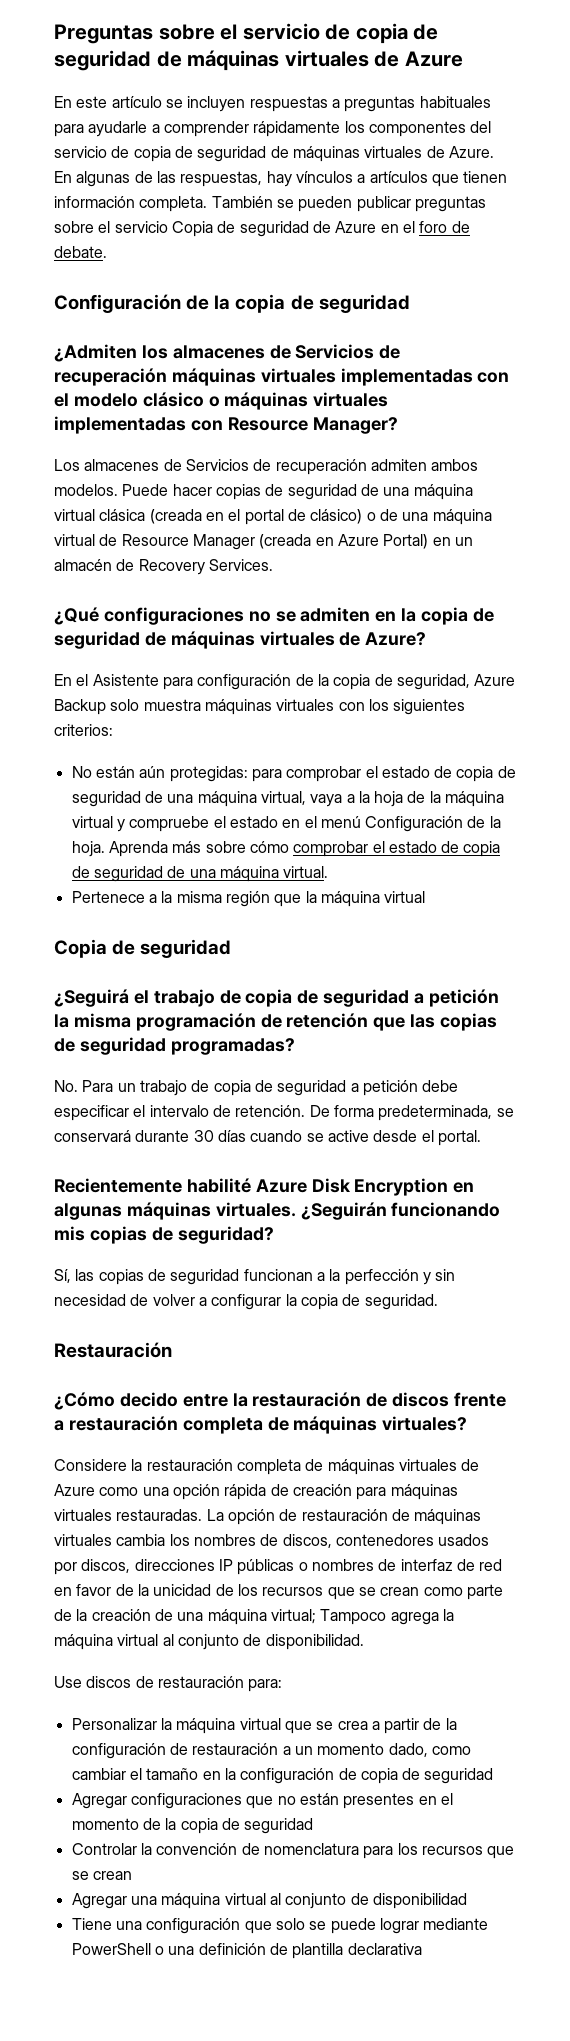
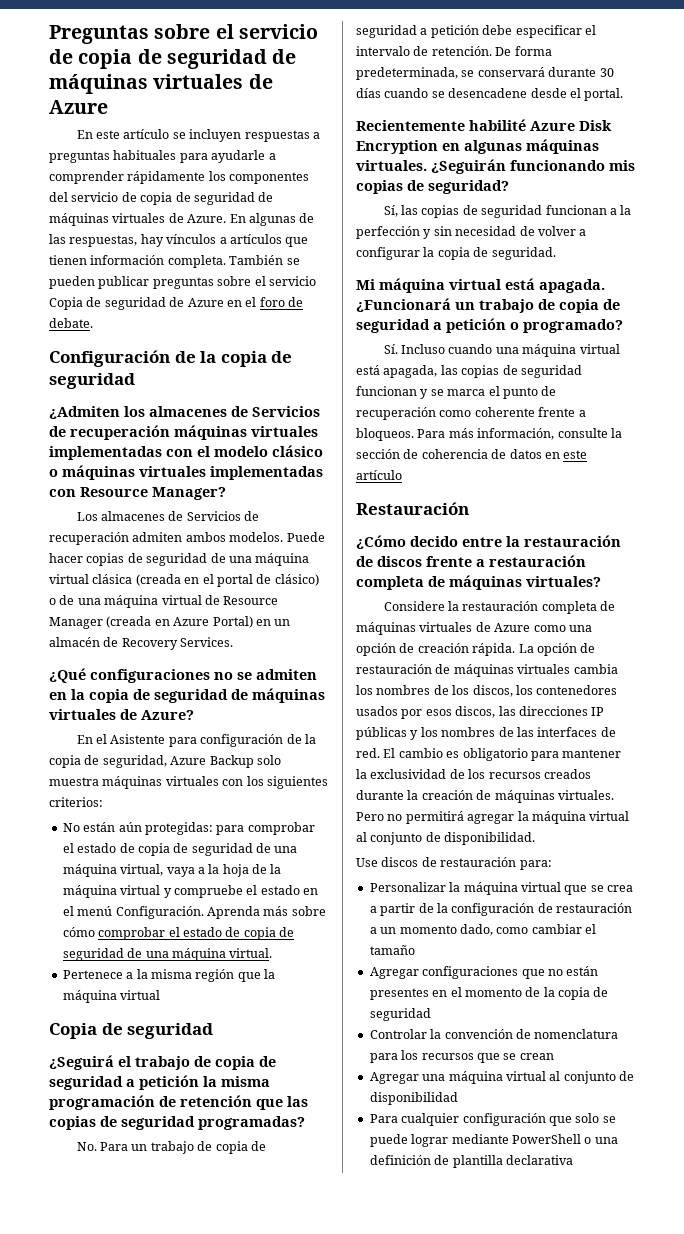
[365,816,501,832] [71,841,105,857] Configuración de la hoja. -> [115,906,204,919] Configuración.
[327,1130,369,1142] active -> [448,88,528,98] desencadene
(438, 1302) none -> [356,278,605,293] [356,298,620,313] [356,318,623,333] [383,344,620,357] [356,365,582,378] [356,386,557,399] [356,407,586,420] [356,428,622,441] [356,449,588,459] [356,470,402,480] // Mi máquina virtual está apagada. ¿Funcionará un trabajo de copia de seguridad a petición o programado? // Sí. Incluso cuando una máquina virtual está apagada, las copias de seguridad funcionan y se marca el punto de recuperación como coherente frente a bloqueos. Para más información, consulte la sección de coherencia de datos en este artículo
[224,1484,267,1500] rápida -> (396, 649) none
[356,1484,458,1500] [54,1509,203,1521] para máquinas virtuales restauradas. -> [472,643,516,656] rápida.
[282,1534,490,1548] [54,1559,503,1575] [54,1584,503,1600] [54,1609,439,1625] discos, contenedores usados por discos, direcciones IP públicas o nombres de interfaz de red en favor de la unicidad de los recursos que se crean como parte de la creación de una máquina virtual; Tampoco agrega -> [452,685,618,697] [356,706,605,719] [356,727,616,740] [356,748,622,761] [356,769,591,779] [356,790,614,803] [356,811,515,824] los discos, los contenedores usados por esos discos, las direcciones IP públicas y los nombres de las interfaces de red. El cambio es obligatorio para mantener la exclusividad de los recursos creados durante la creación de máquinas virtuales. Pero no permitirá agregar
[202,1768,494,1784] en la configuración de copia de seguridad -> (415, 950) none
[71,1918,142,1930] Tiene una -> [369,1113,460,1126] Para cualquier

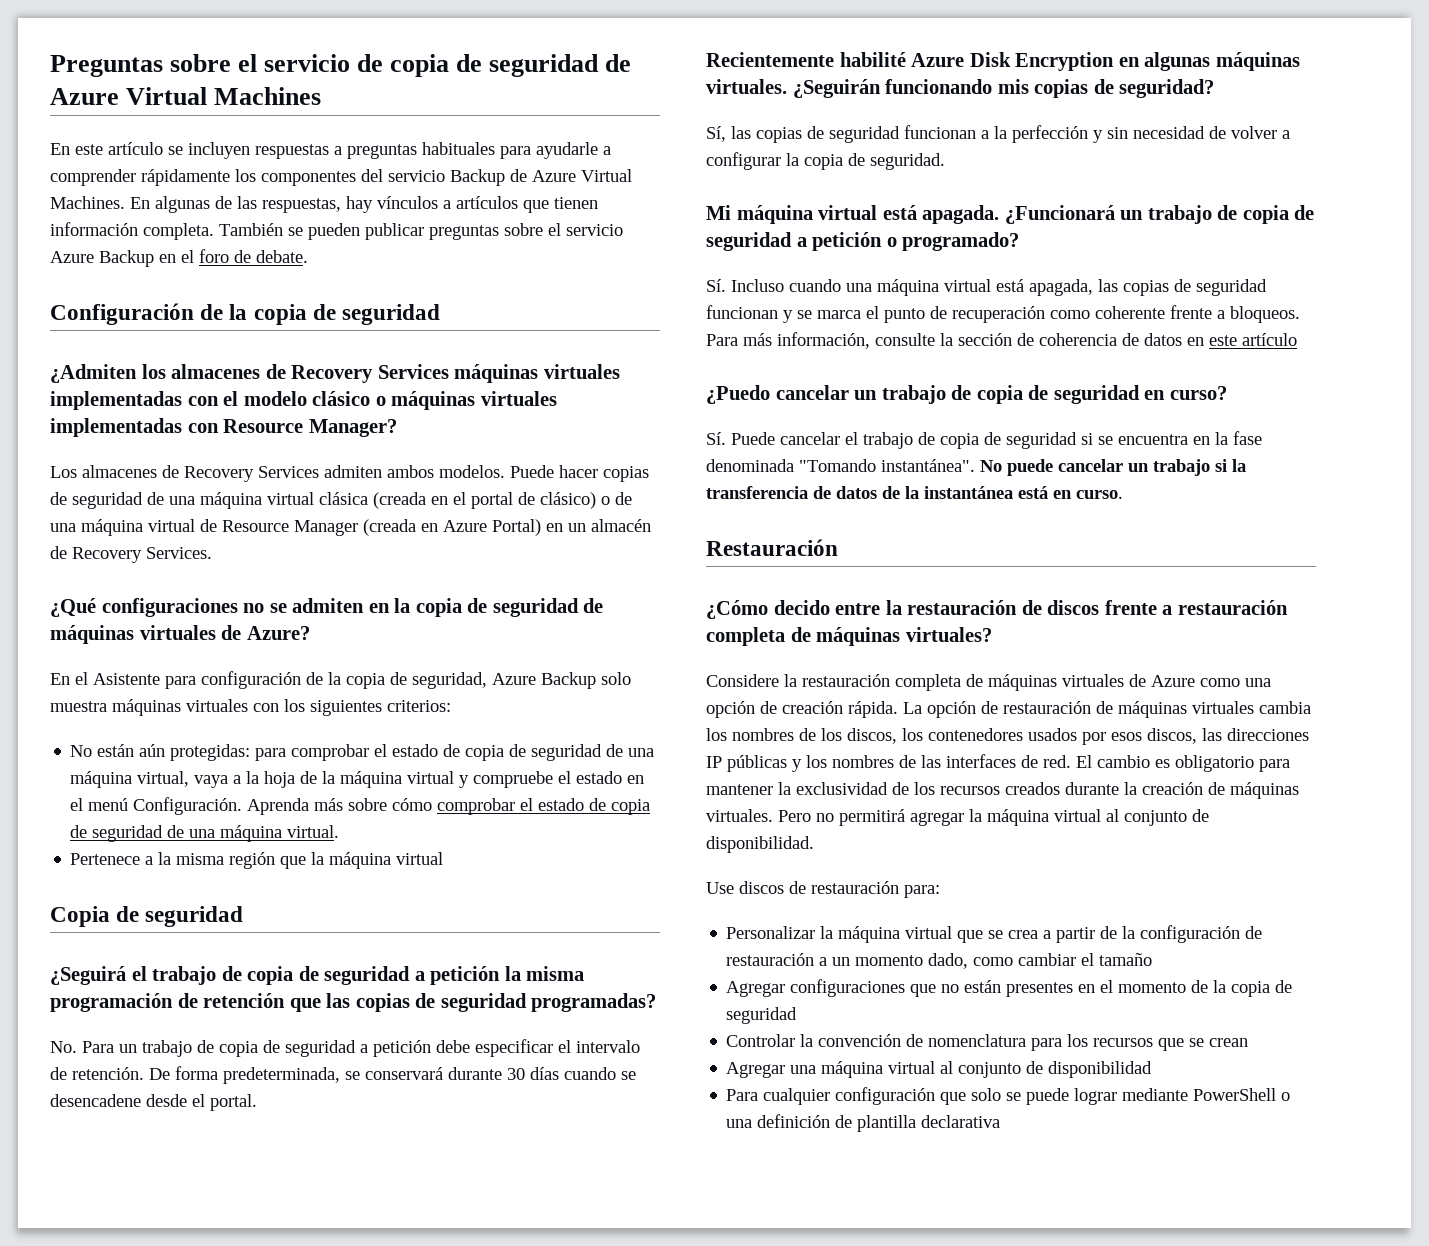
[49,74,273,94] [49,100,108,114] máquinas virtuales de Azure -> [50,87,322,105] Azure Virtual Machines
[121,192,274,205] [49,213,227,226] de copia de seguridad de máquinas virtuales de Azure. -> [450,169,632,186] [50,196,125,209] Backup de Azure Virtual Machines.
[49,297,224,310] Copia de seguridad de Azure -> [50,250,154,267] Azure Backup
[252,406,320,417] [49,425,170,440] Servicios de recuperación -> [291,364,449,383] Recovery Services
[186,511,260,521] [49,532,129,545] Servicios de recuperación -> [184,466,319,482] Recovery Services
(402, 475) none -> [706,385,1227,404] [706,431,1262,449] [706,459,1246,476] [706,486,1123,499] // ¿Puedo cancelar un trabajo de copia de seguridad en curso? // Sí. Puede cancelar el trabajo de copia de seguridad si se encuentra en la fase denominada "Tomando instantánea". No puede cancelar un trabajo si la transferencia de datos de la instantánea está en curso.

